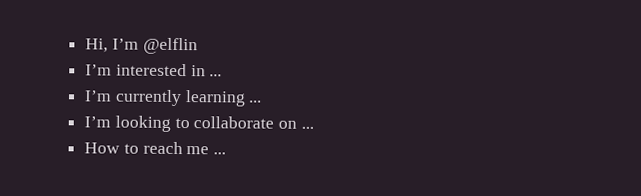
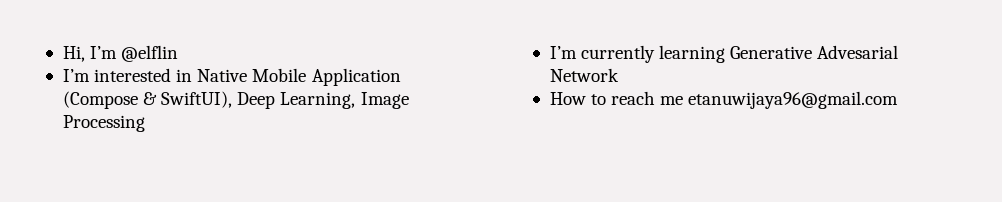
[209,74,223,77] [84,89,262,107] [84,115,314,132] ... // I’m currently learning ... // I’m looking to collaborate on ... -> [197,68,401,86] [62,91,409,109] [62,115,145,132] [549,45,899,63] [549,68,619,82] Native Mobile Application (Compose & SwiftUI), Deep Learning, Image Processing // I’m currently learning Generative Advesarial Network
[213,152,227,155] ... -> [688,91,899,109] etanuwijaya96@gmail.com

